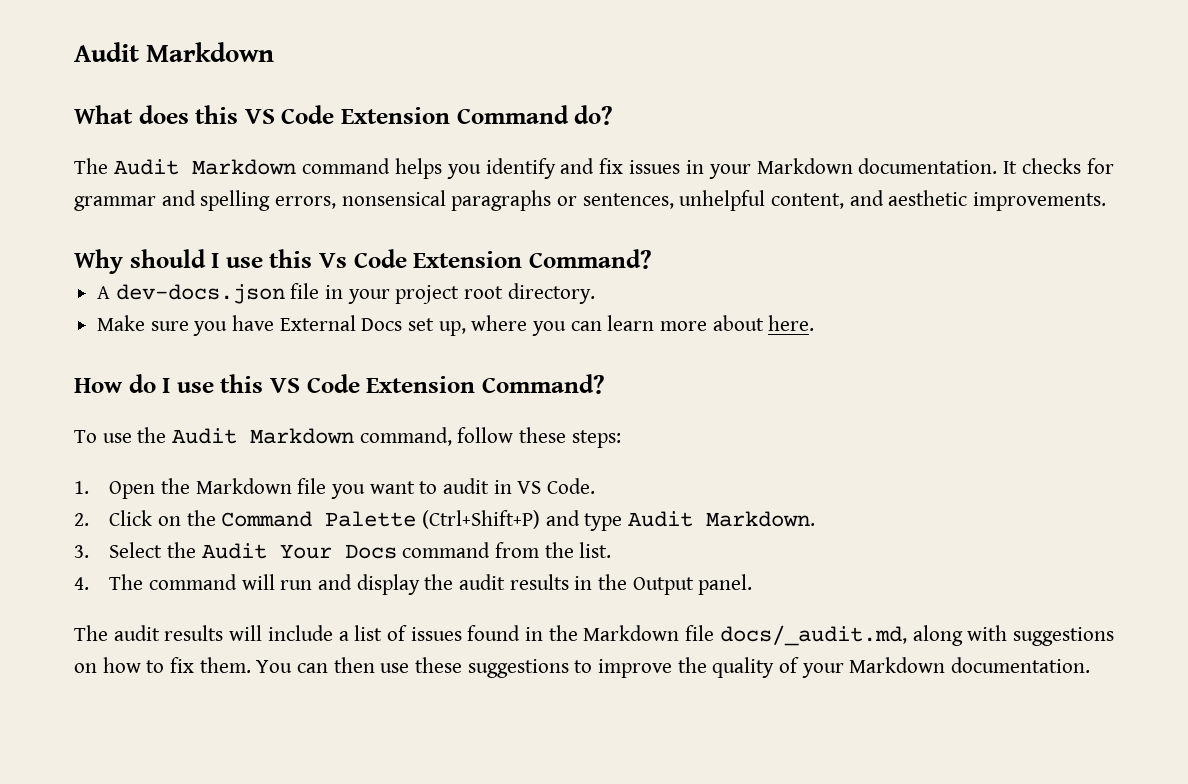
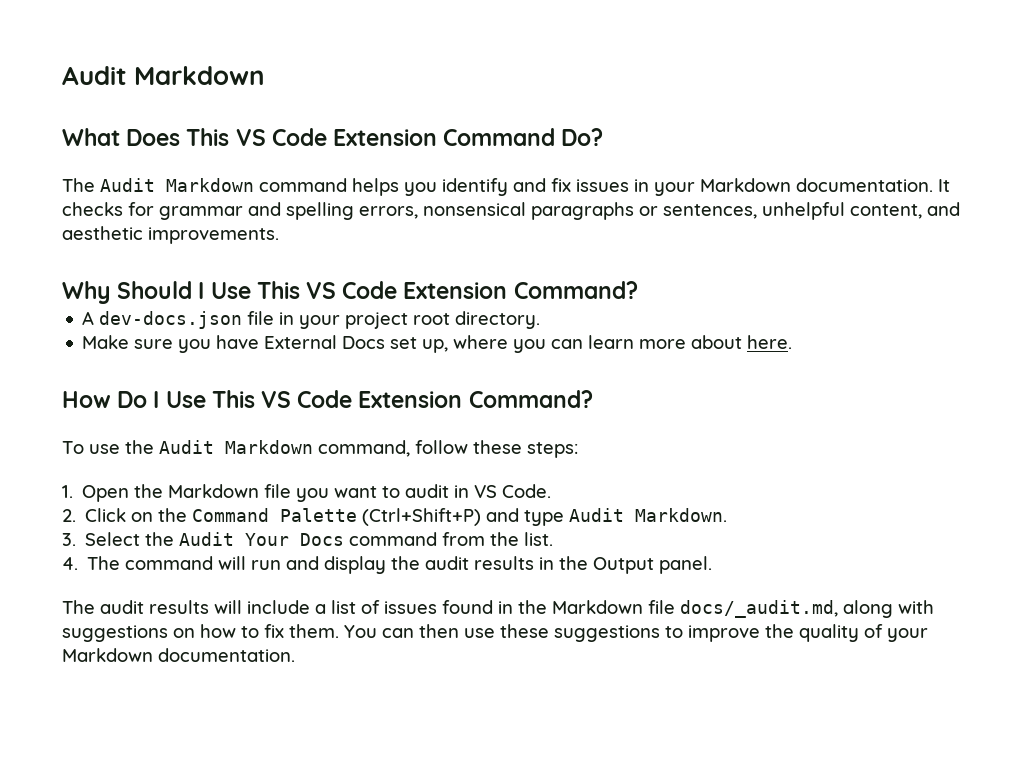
[138,105,239,124] does this -> [126,128,230,146] Does This
[574,105,614,125] do? -> [561,128,604,146] Do?
[129,249,348,268] should I use this Vs -> [117,281,337,299] Should I Use This VS
[128,374,264,393] do I use this -> [117,390,255,408] Do I Use This

